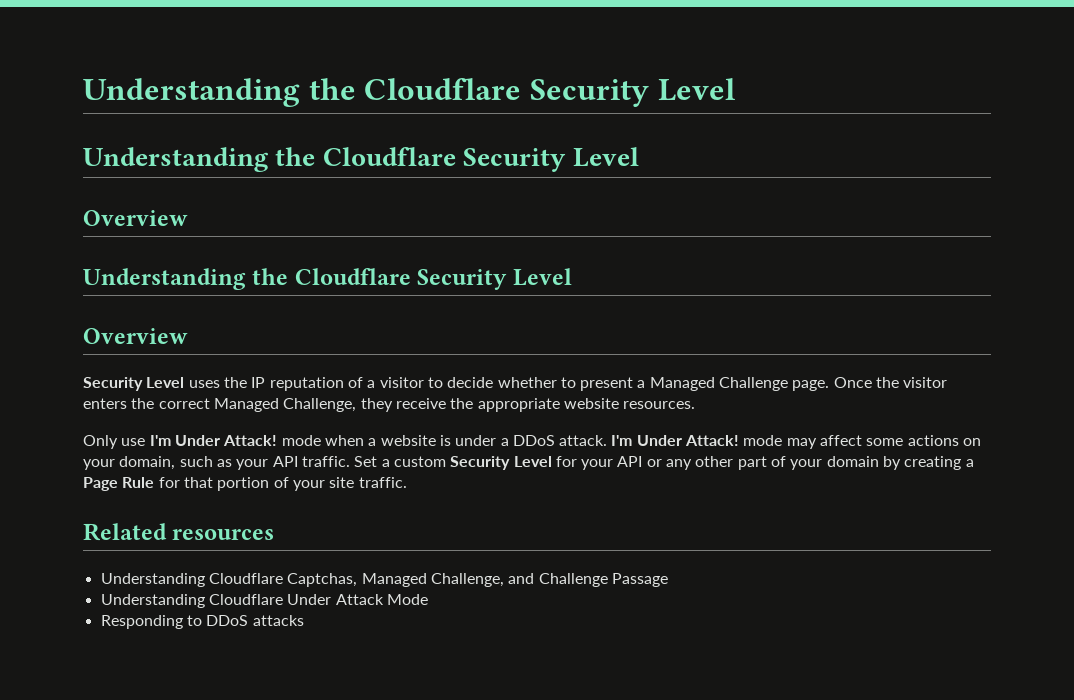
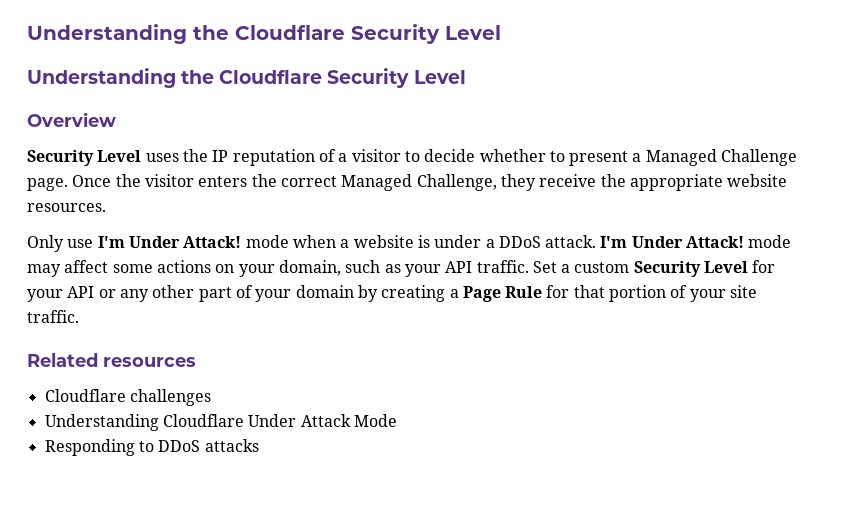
[83,268,572,290] [83,328,188,344] // Understanding the Cloudflare Security Level // Overview -> (116, 119) none
[100,573,668,587] Understanding Cloudflare Captchas, Managed Challenge, and Challenge Passage -> [44,389,211,406] Cloudflare challenges

